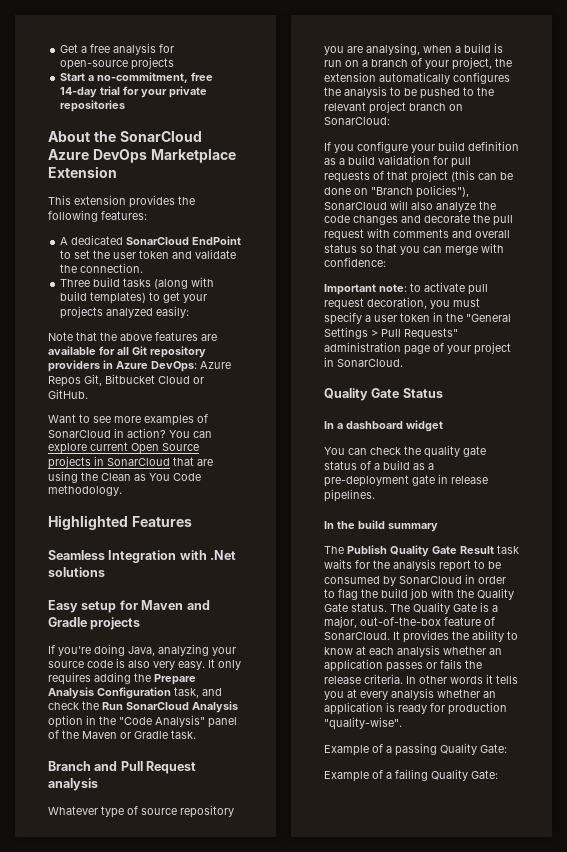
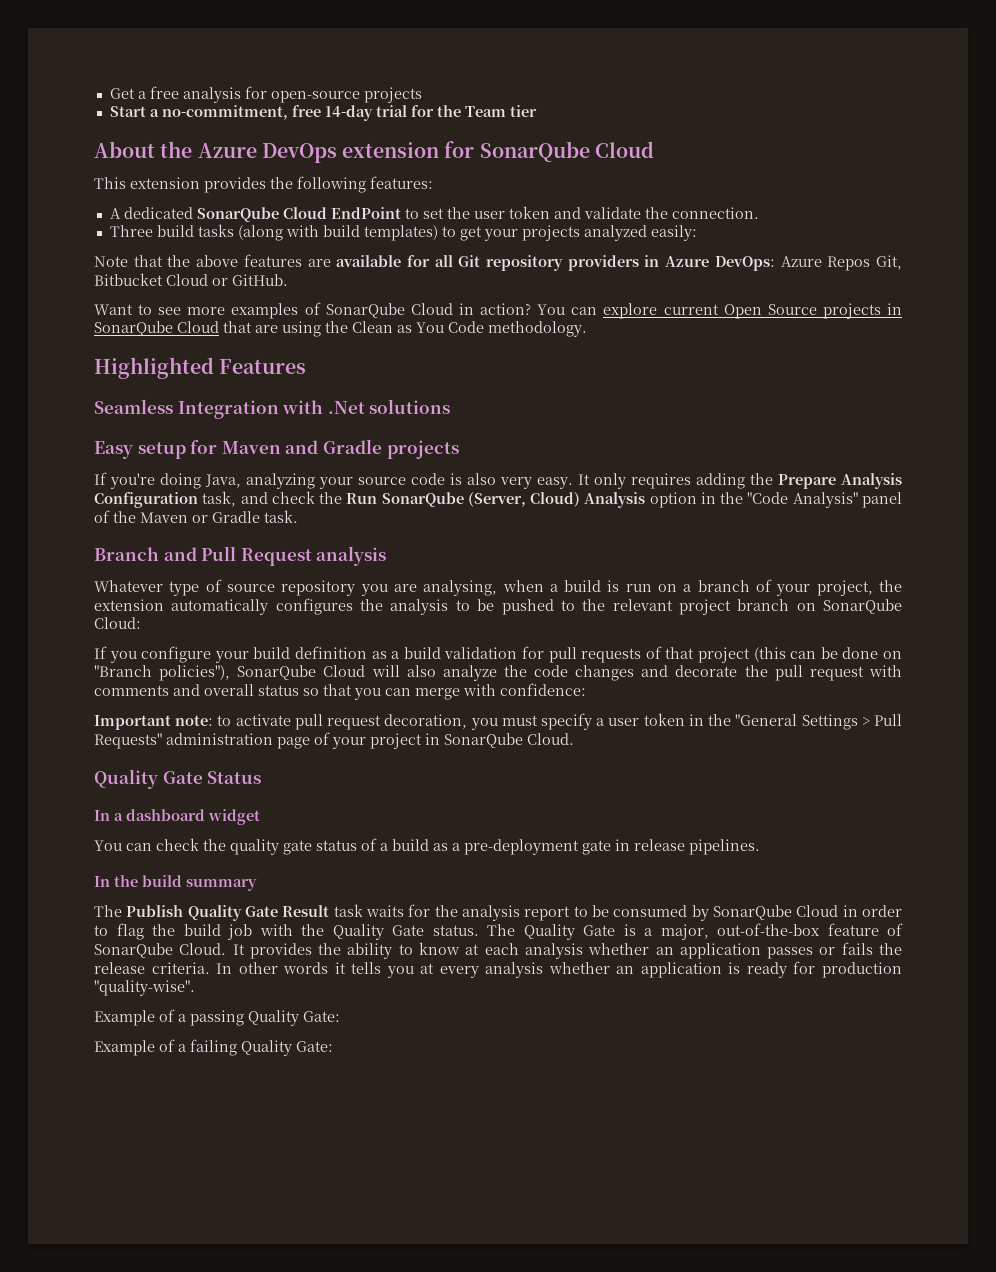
[141,86,208,98] [60,100,126,112] your private repositories -> [436,105,537,117] the Team tier
[119,131,202,142] SonarCloud -> (193, 149) none
[150,149,236,163] [48,166,117,178] Marketplace Extension -> [342,141,654,162] extension for SonarQube Cloud
[126,237,190,245] SonarCloud -> [196,207,327,222] SonarQube Cloud
[48,430,111,438] SonarCloud -> [325,303,453,318] SonarQube Cloud
[107,458,170,466] SonarCloud -> [94,321,219,336] SonarQube Cloud
[126,702,189,710] SonarCloud -> [381,492,581,507] SonarQube (Server, Cloud)
[324,117,390,125] SonarCloud: -> [823,599,902,614] [94,617,141,629] SonarQube Cloud:
[324,202,387,210] SonarCloud -> [237,665,366,680] SonarQube Cloud
[337,359,403,367] SonarCloud. -> [444,733,574,748] SonarQube Cloud.
[399,576,462,584] SonarCloud -> [713,905,839,920] SonarQube Cloud
[324,632,390,640] SonarCloud. -> [94,943,227,958] SonarQube Cloud.

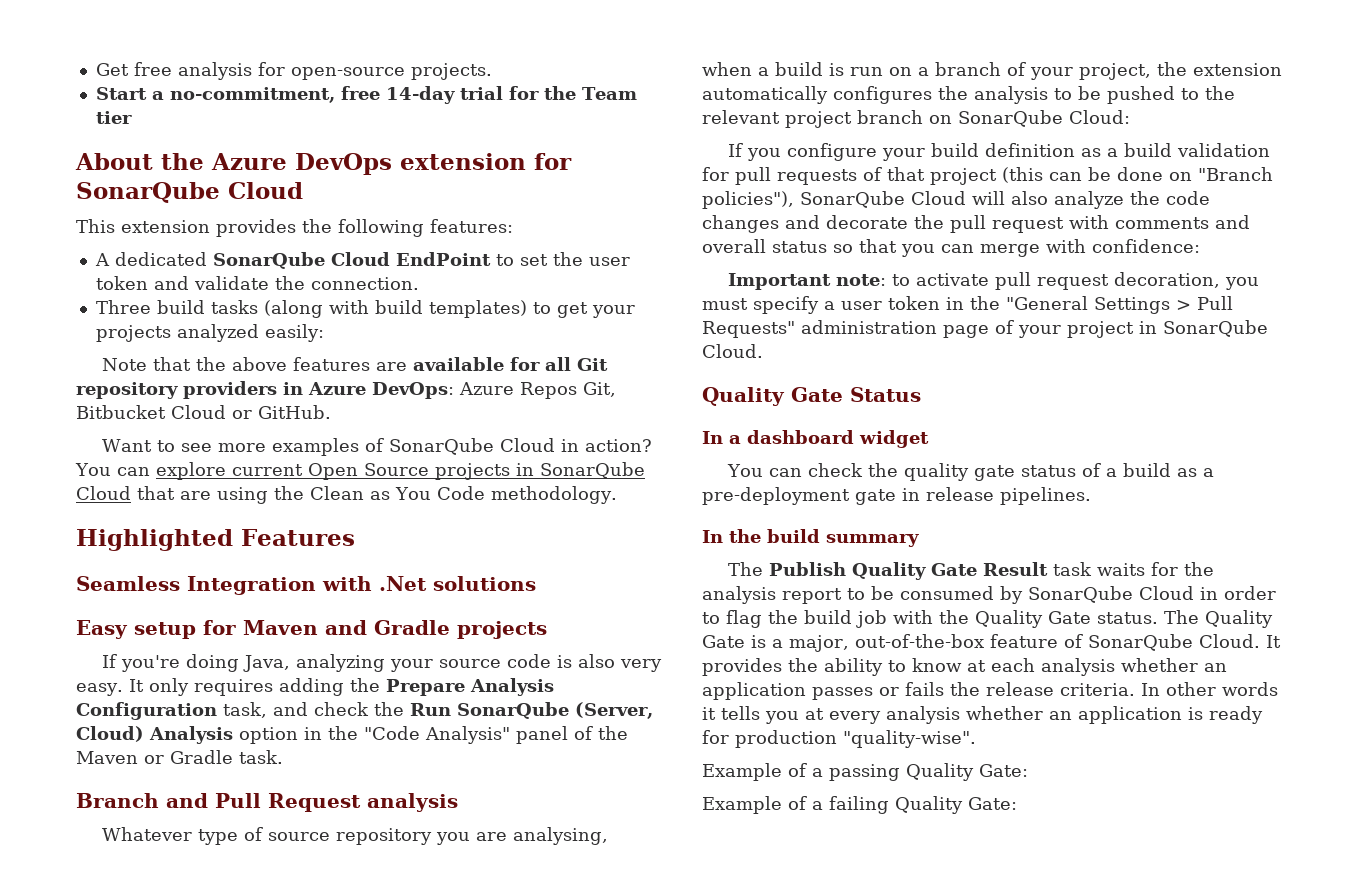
[137,91,146,99] a -> (129, 69) none
[363,87,422,103] projects -> [410,63,492,80] projects.

